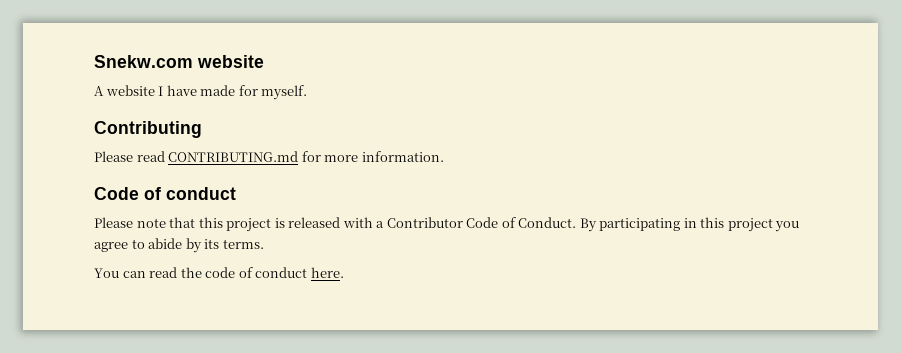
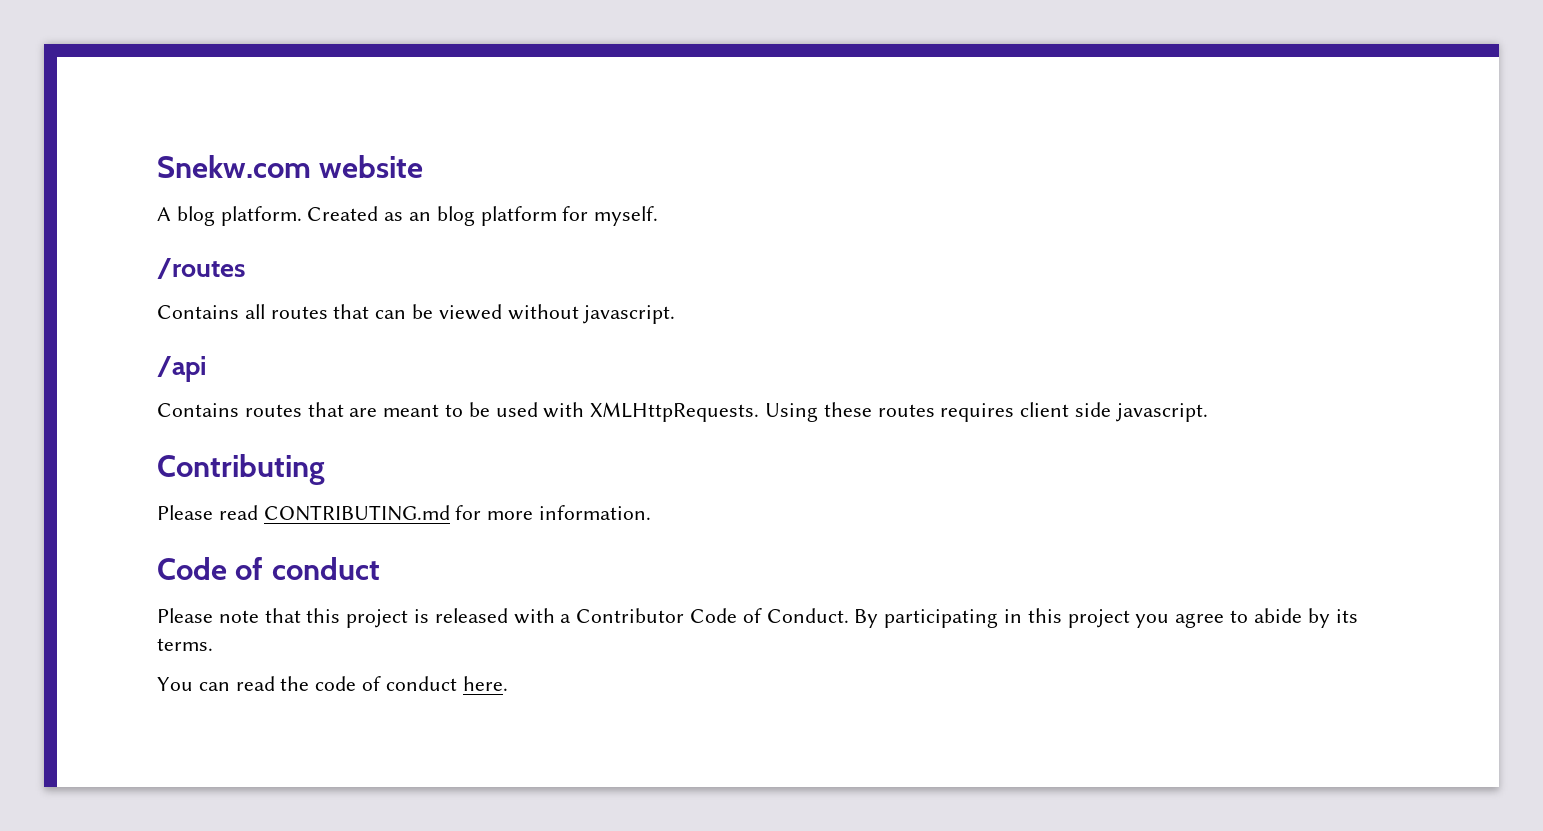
[105,85,308,100] website I have made for myself. -> [176,206,659,226] [157,258,245,279] [157,304,676,324] [157,356,206,382] [157,402,1208,422] blog platform. Created as an blog platform for myself. // /routes // Contains all routes that can be viewed without javascript. // /api // Contains routes that are meant to be used with XMLHttpRequests. Using these routes requires client side javascript.

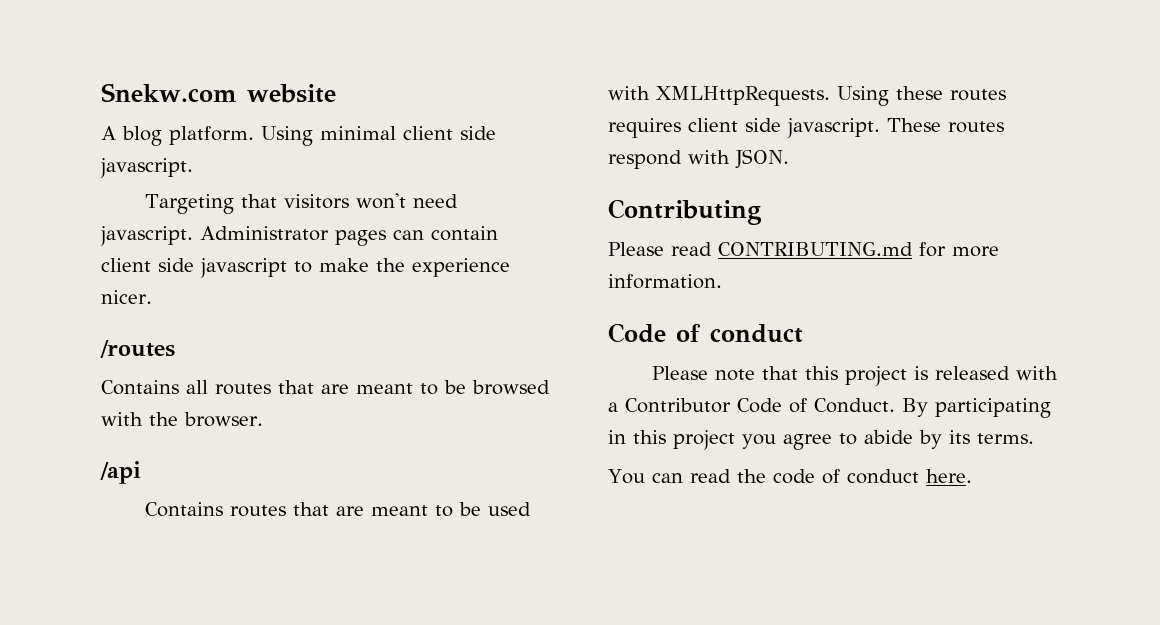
[307,206,659,226] Created as an blog platform for myself. -> [261,126,496,146] [100,158,193,178] [145,193,459,214] [100,226,498,246] [101,258,510,278] [101,290,152,304] Using minimal client side javascript. // Targeting that visitors won't need javascript. Administrator pages can contain client side javascript to make the experience nicer.
[375,304,676,324] can be viewed without javascript. -> [321,380,550,395] [101,412,263,427] are meant to be browsed with the browser.
(1208, 412) none -> [887,118,1004,133] [608,149,789,169] These routes respond with JSON.

